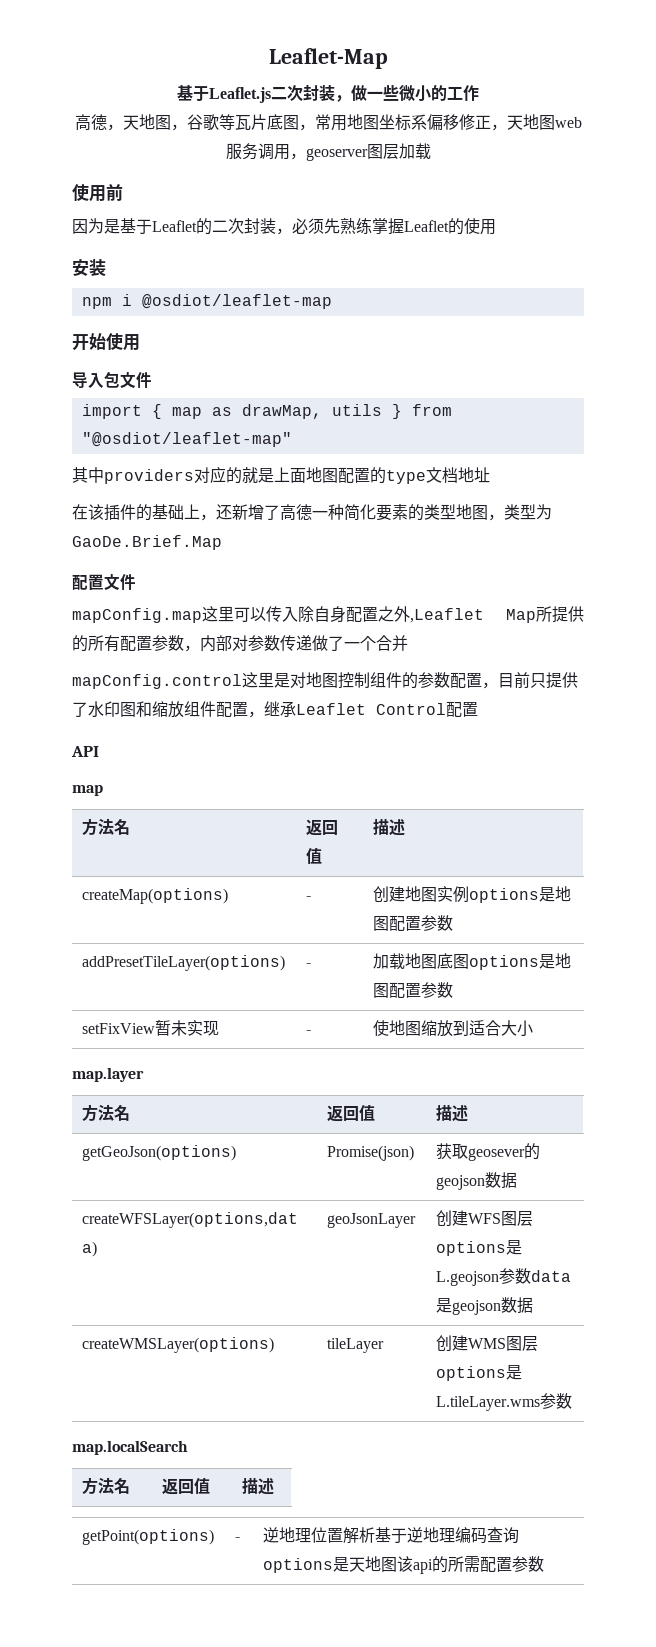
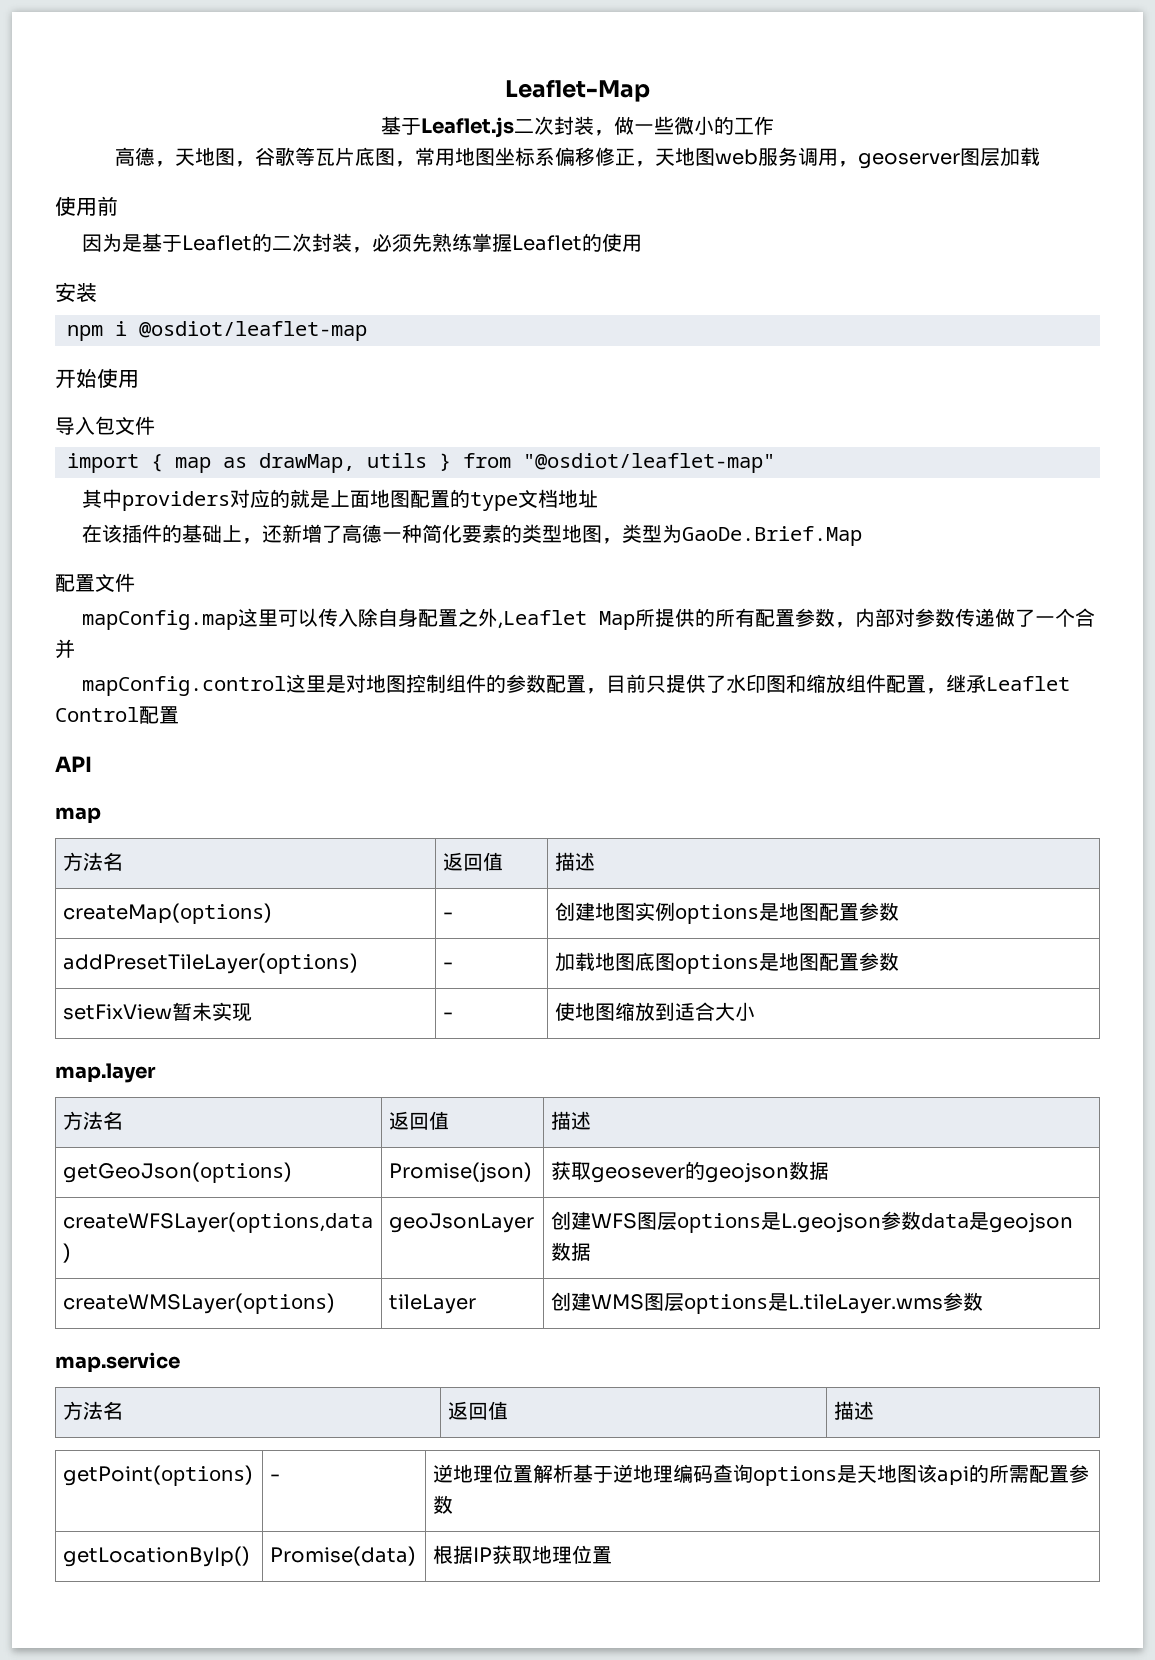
[72,1440,188,1455] map.localSearch -> [55,1352,180,1373] map.service
(545, 1564) none -> [63,1546,251,1567] [270,1546,417,1566] [433,1545,613,1564] // getLocationByIp() | Promise(data) | 根据IP获取地理位置

